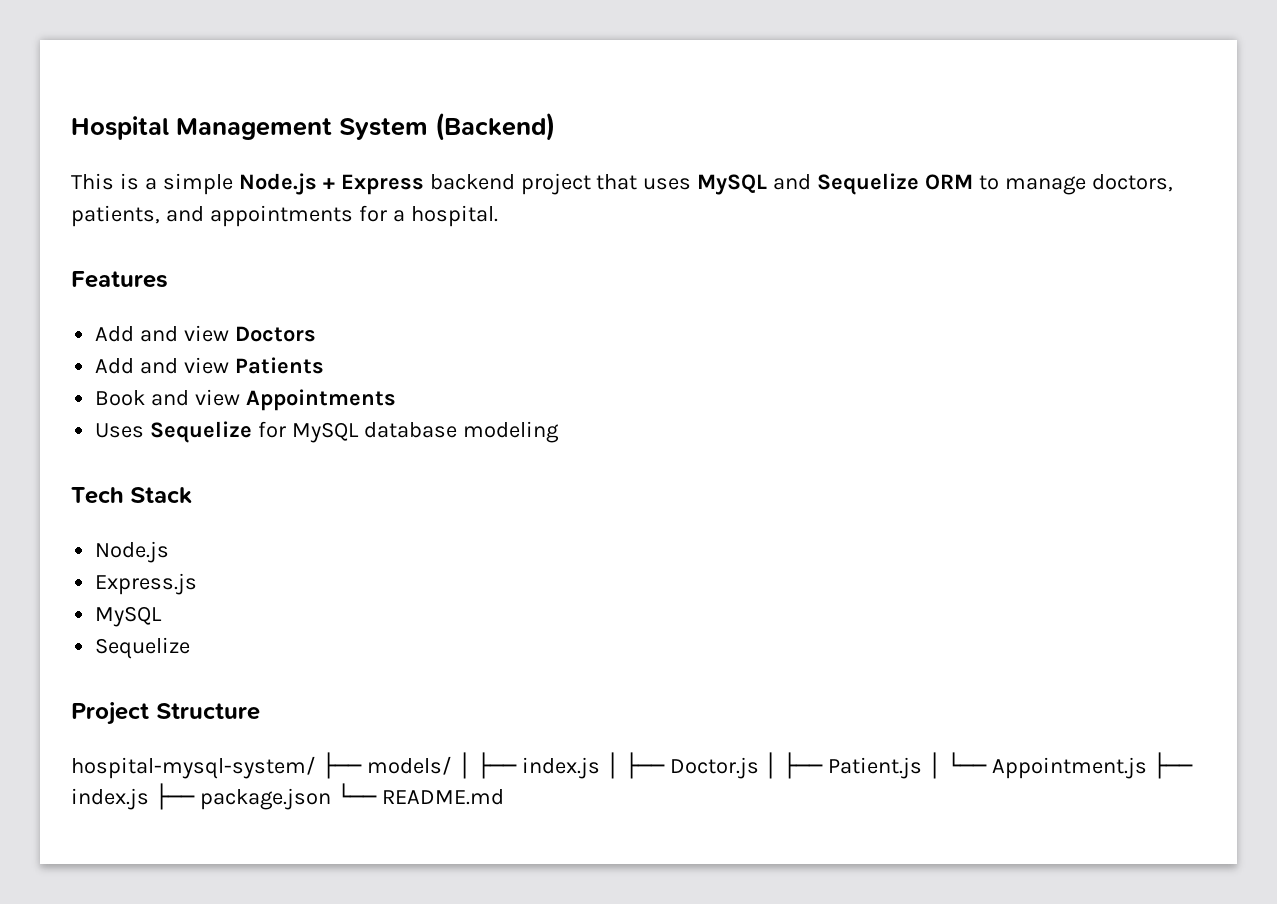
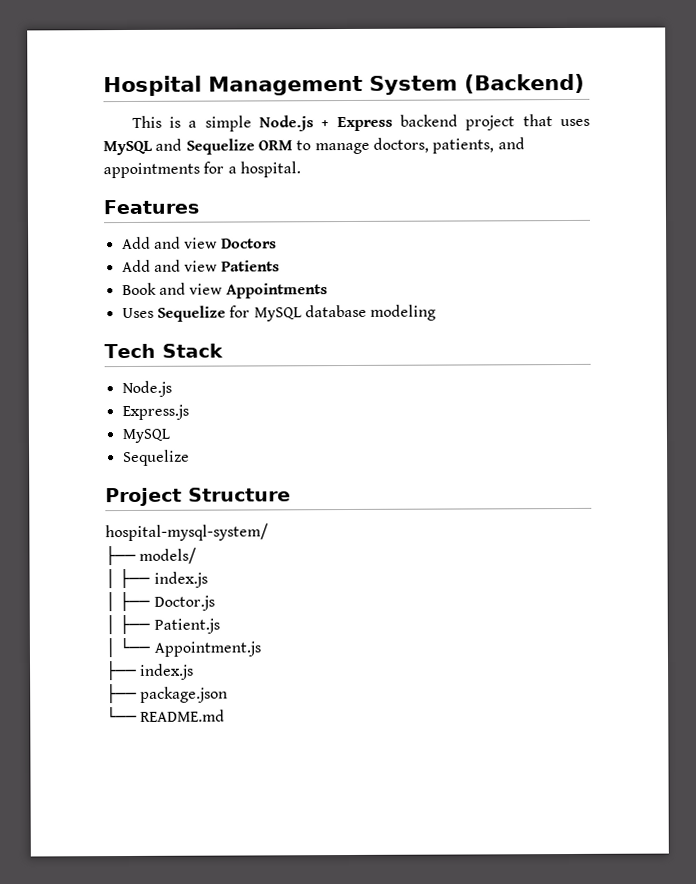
(316, 767) none -> (269, 532) //
(452, 765) none -> (198, 555) //
(600, 768) none -> (208, 579) //
(759, 768) none -> (215, 603) //
(923, 768) none -> (220, 626) //
[1153,752,1194,779] [71,788,149,810] ├── index.js -> [105,659,195,681] // ├── index.js //
(331, 799) none -> (229, 694) //

